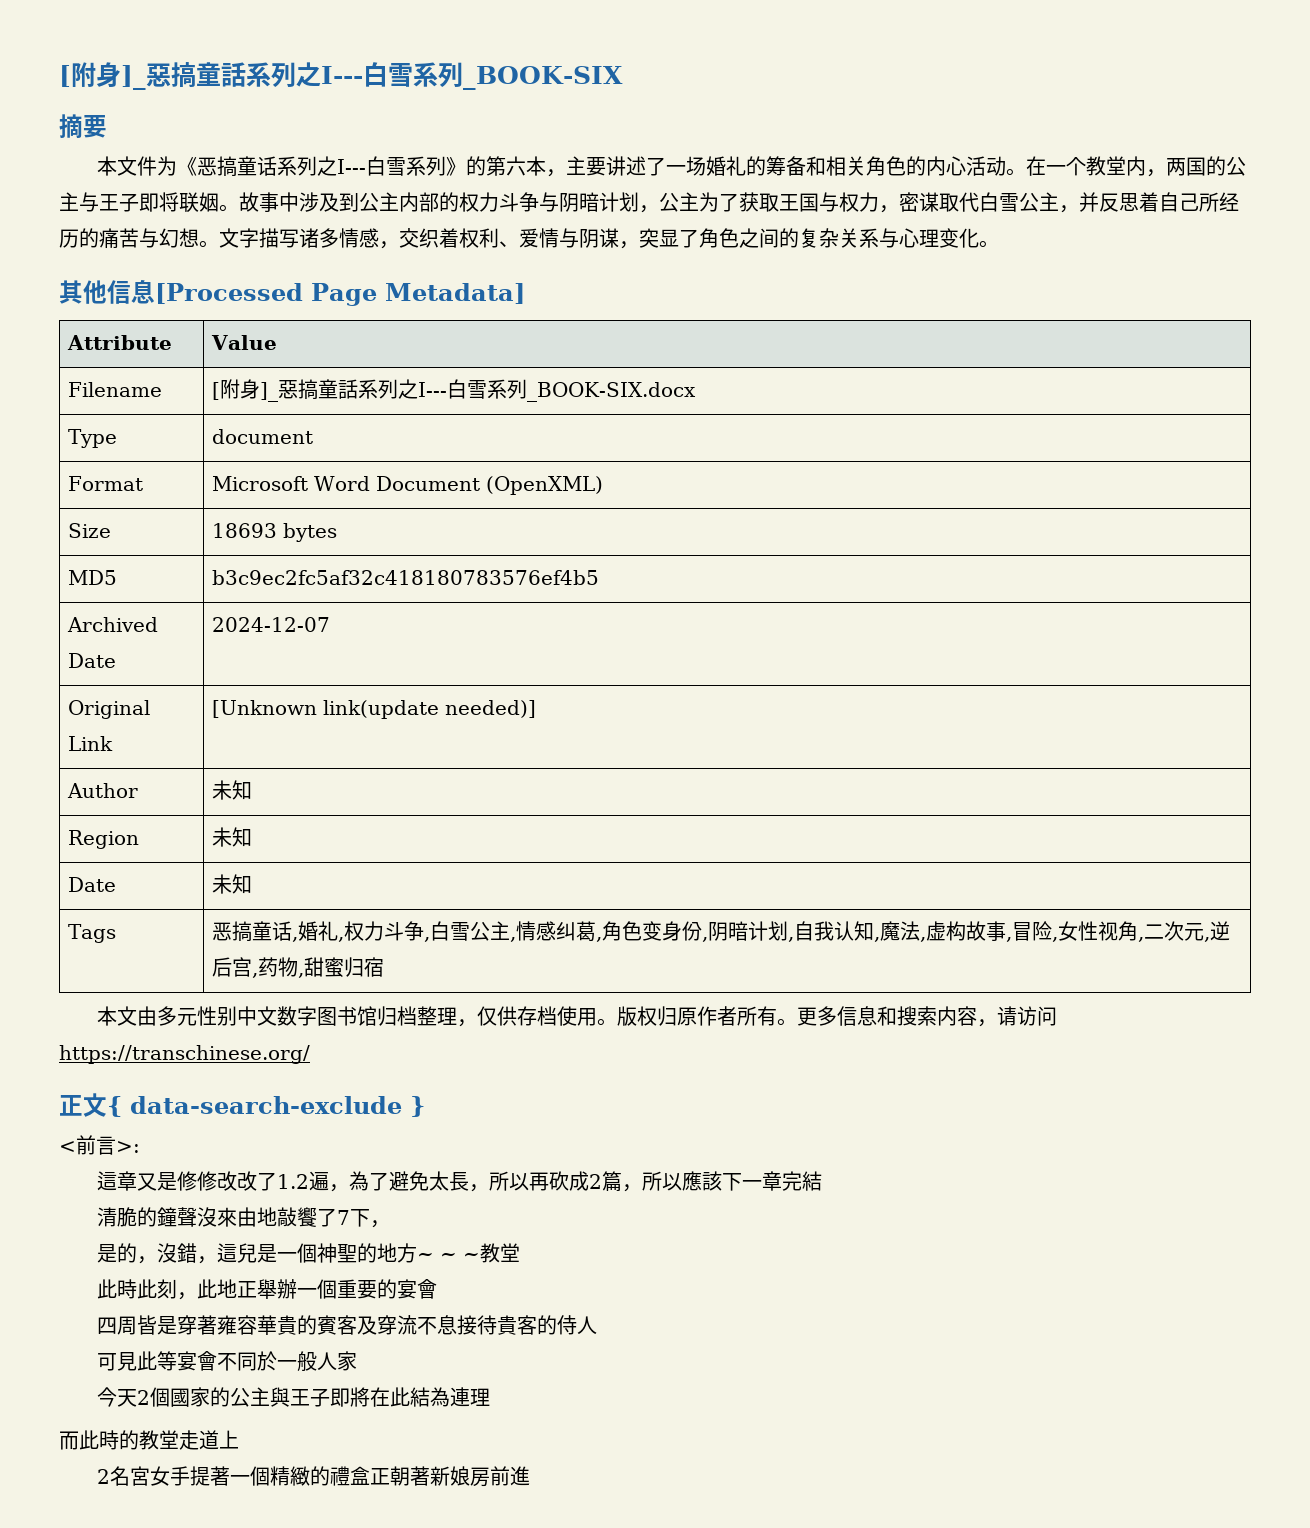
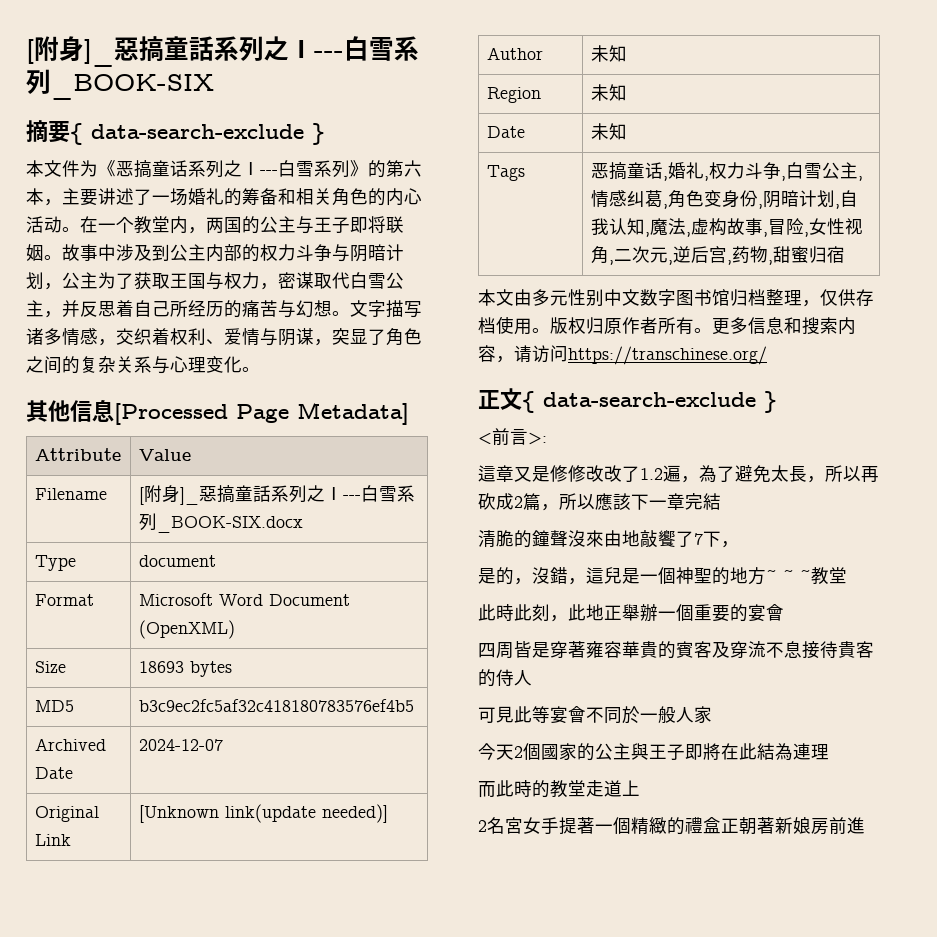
(107, 126) none -> [70,123,325,145] { data-search-exclude }

